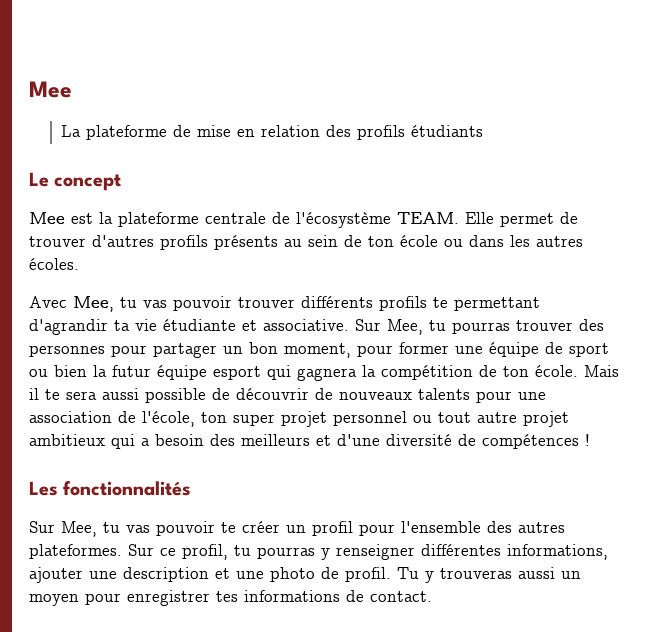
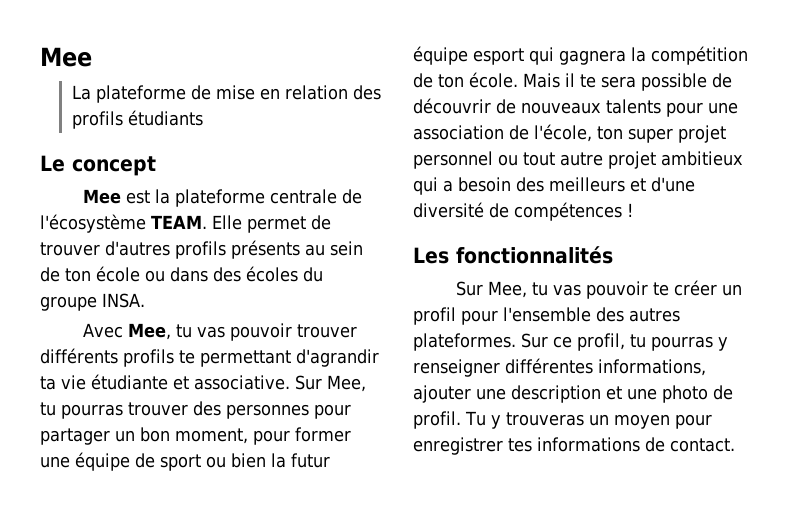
[510,235,583,247] [29,258,79,270] les autres écoles. -> [213,266,323,282] [40,293,145,311] des écoles du groupe INSA.
[102,388,139,400] aussi -> (636, 82) none
[518,567,555,579] aussi -> (584, 419) none

